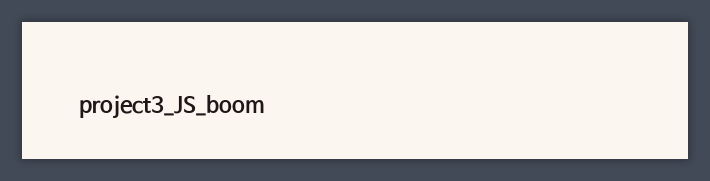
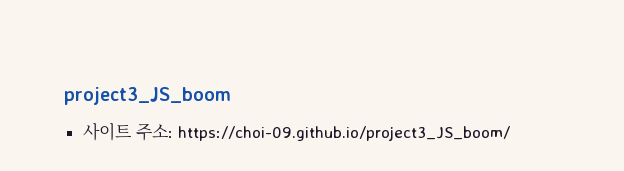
(265, 107) none -> [82,122,510,141] // 사이트 주소: https://choi-09.github.io/project3_JS_boom/

